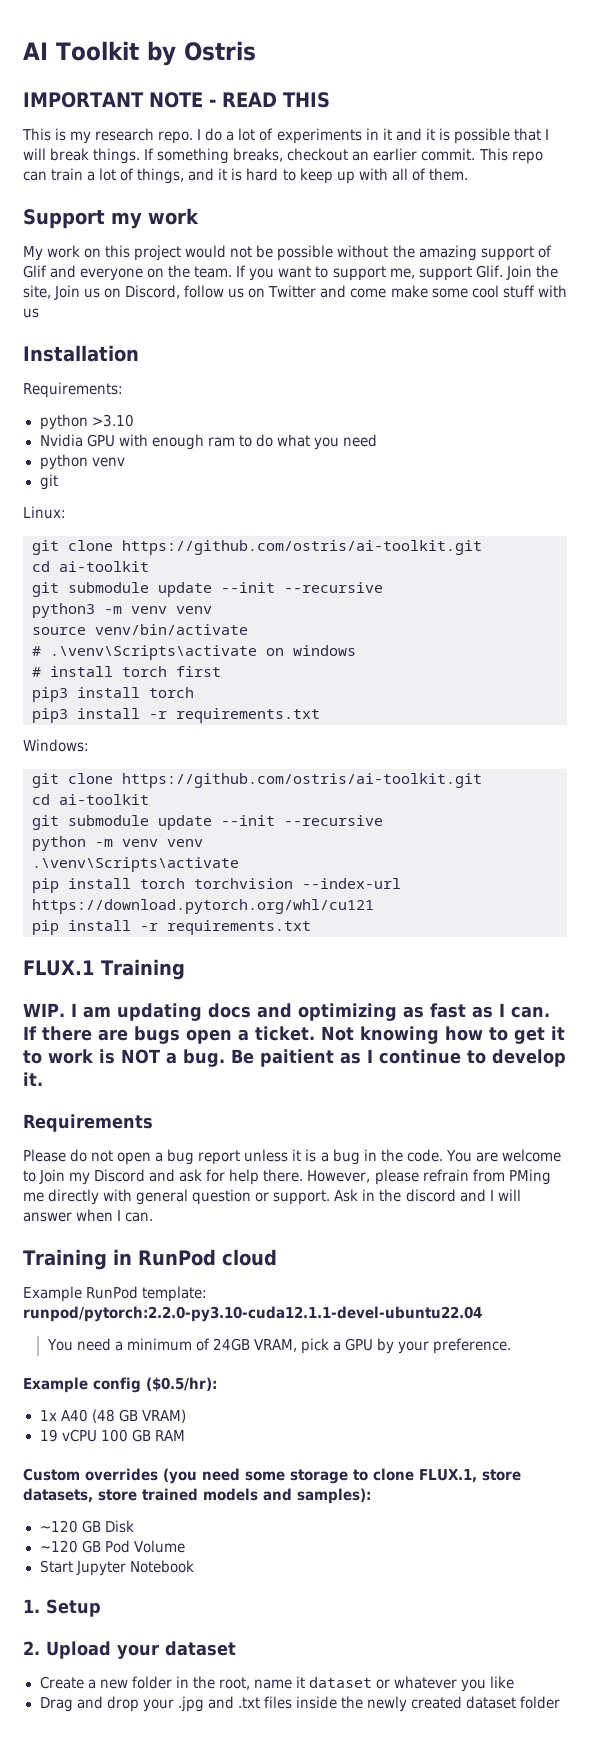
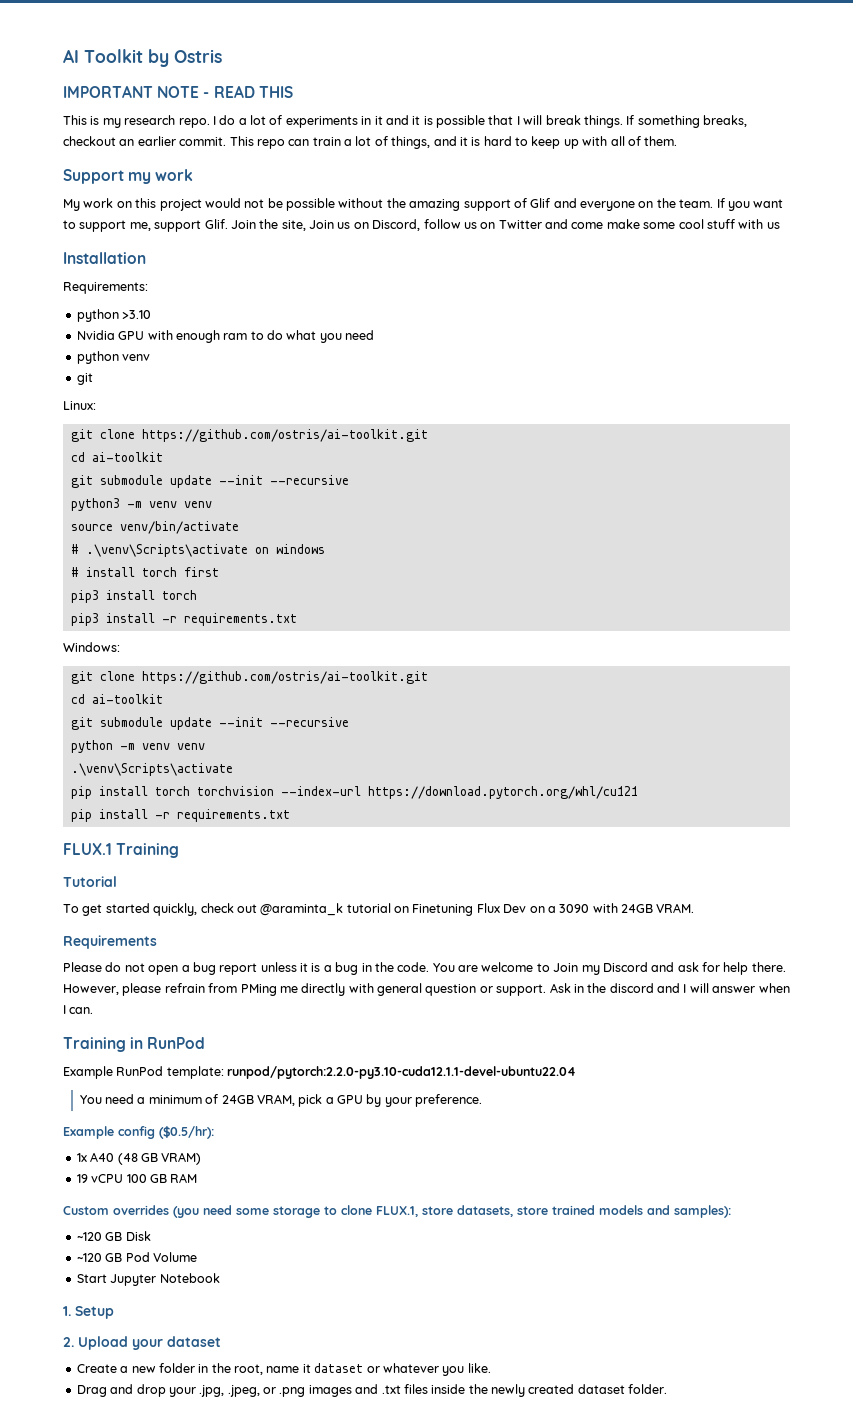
[23,1003,550,1021] [23,1026,565,1044] [23,1049,566,1067] [23,1072,43,1086] WIP. I am updating docs and optimizing as fast as I can. If there are bugs open a ticket. Not knowing how to get it to work is NOT a bug. Be paitient as I continue to develop it. -> [63,876,117,887] [63,903,695,916] Tutorial // To get started quickly, check out @araminta_k tutorial on Finetuning Flux Dev on a 3090 with 24GB VRAM.
[221,1249,277,1266] cloud -> (206, 1043) none
[490,1676,515,1689] like -> [467,1363,491,1373] like.
[177,1696,204,1712] .jpg -> [199,1385,352,1397] .jpg, .jpeg, or .png images
[520,1696,561,1709] folder -> [628,1384,668,1394] folder.

